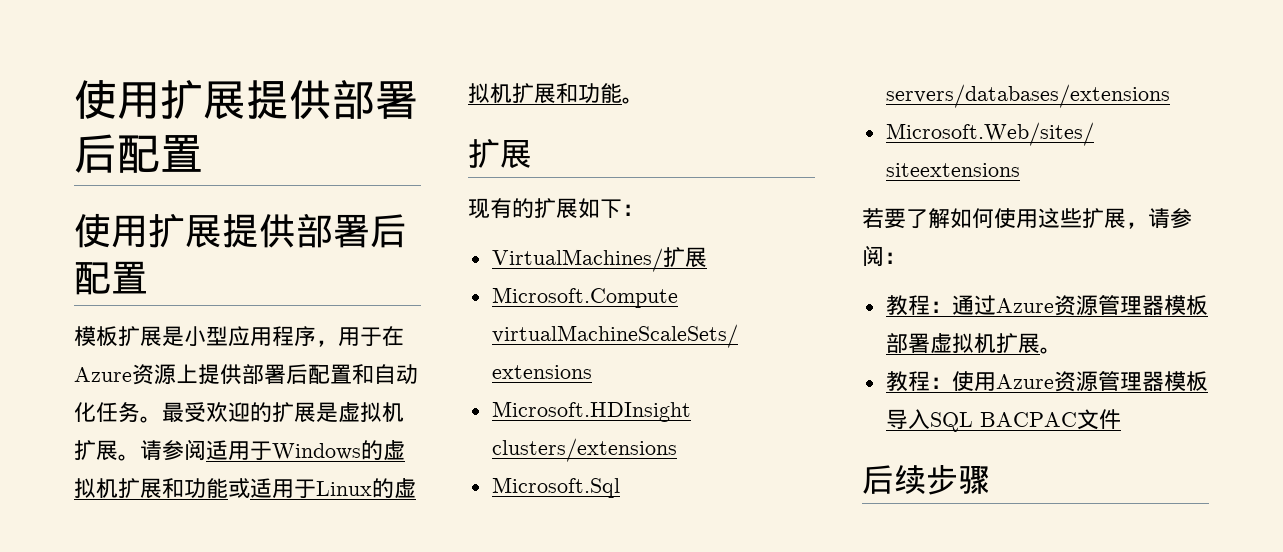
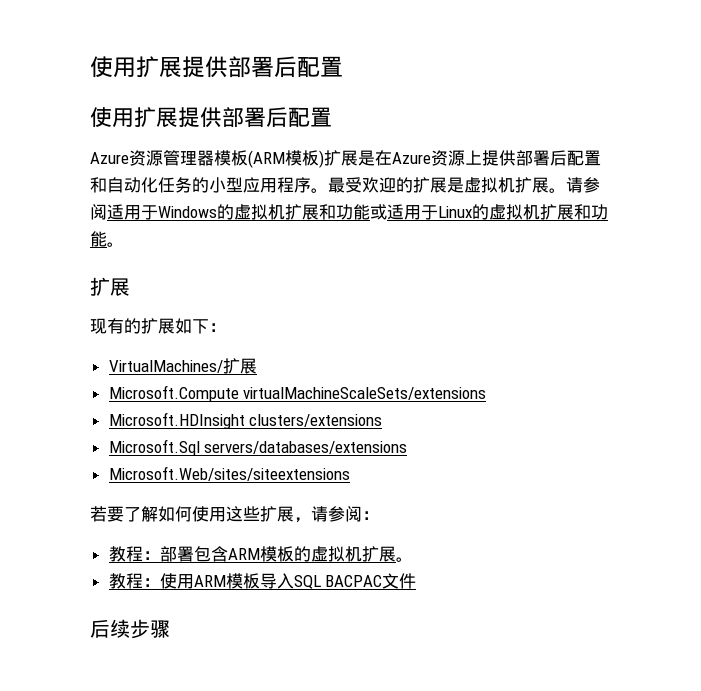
[74,326,382,347] 模板扩展是小型应用程序，用于 -> [90,150,375,168] Azure资源管理器模板(ARM模板)扩展是
(140, 412) none -> [192,177,311,193] 的小型应用程序
[951,295,1208,316] [885,333,930,353] 通过Azure资源管理器模板部署 -> [159,546,311,562] 部署包含ARM模板的
[995,371,1164,392] Azure资源管理器 -> [193,575,226,587] ARM

